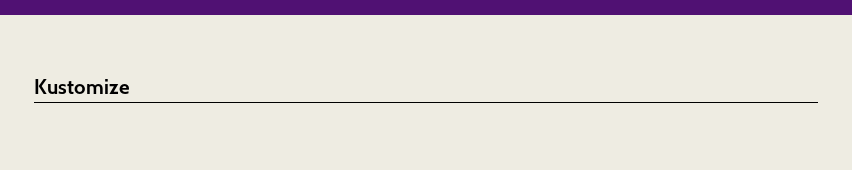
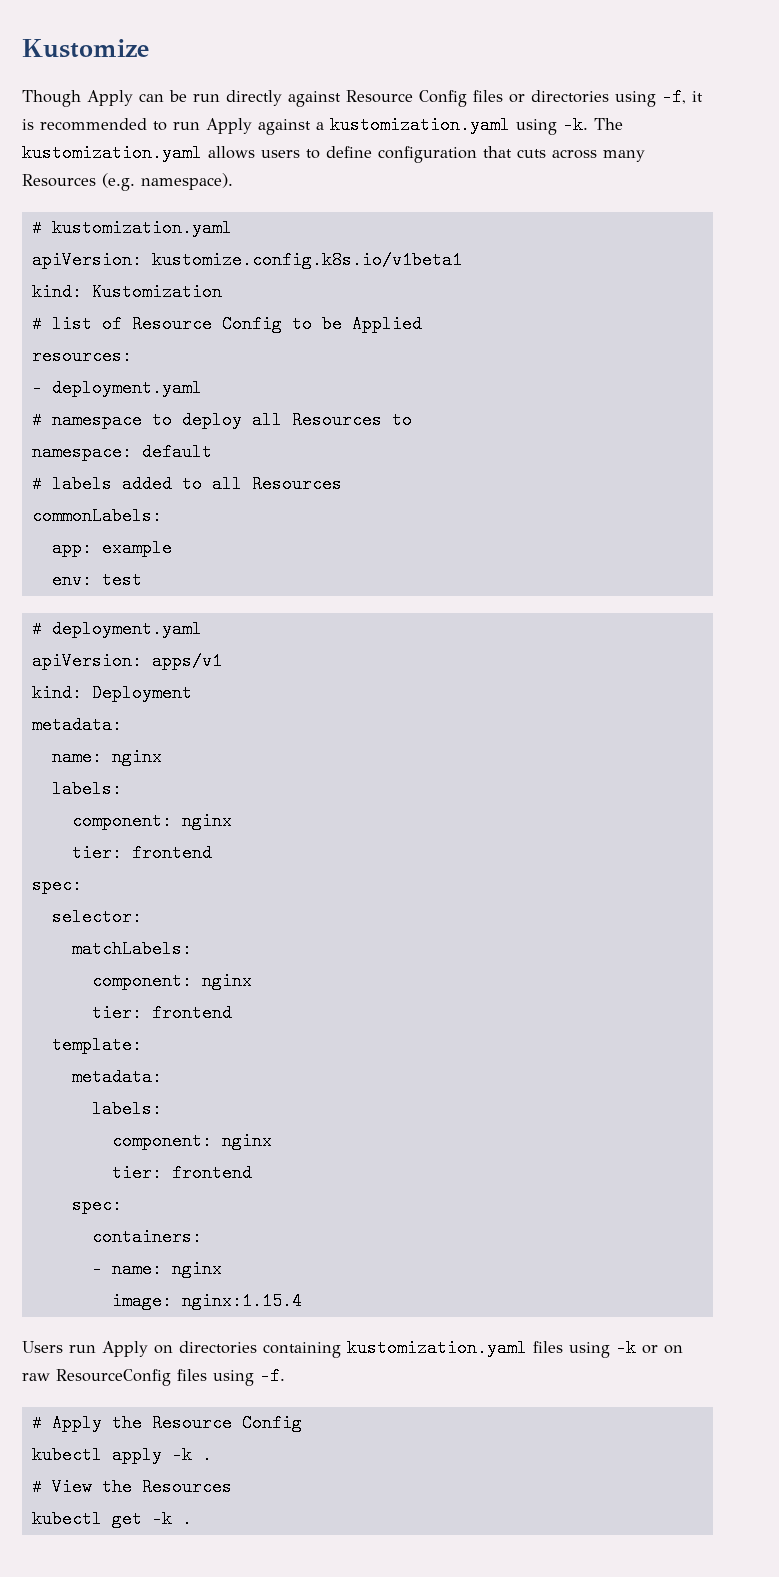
(130, 86) none -> [22,88,703,107] [22,116,623,135] [22,144,645,163] [22,173,233,191] [31,219,232,237] [31,251,462,269] [31,283,222,301] [31,315,422,333] [31,347,132,365] [31,379,202,397] [31,411,412,429] [31,443,212,461] [31,475,342,493] [31,507,162,525] [51,539,172,557] [51,571,142,589] [31,620,202,638] [31,652,222,670] [31,684,192,702] [31,716,122,734] [51,748,162,766] [51,780,122,798] [71,812,232,830] [71,844,212,862] [31,876,82,894] [51,908,142,926] [71,940,192,958] [91,972,252,990] [91,1004,232,1022] [51,1036,142,1054] [71,1068,162,1086] [91,1100,162,1118] [111,1132,272,1150] [111,1164,252,1182] [71,1196,122,1214] [91,1228,202,1246] [91,1260,222,1278] [111,1292,302,1310] [22,1339,683,1358] [22,1367,285,1386] [31,1414,302,1432] [31,1446,212,1464] [31,1478,232,1496] [31,1510,192,1528] // Though Apply can be run directly against Resource Config files or directories using -f, it is recommended to run Apply against a kustomization.yaml using -k. The kustomization.yaml allows users to define configuration that cuts across many Resources (e.g. namespace). // # kustomization.yaml // apiVersion: kustomize.config.k8s.io/v1beta1 // kind: Kustomization // # list of Resource Config to be Applied // resources: // - deployment.yaml // # namespace to deploy all Resources to // namespace: default // # labels added to all Resources // commonLabels: // app: example // env: test // # deployment.yaml // apiVersion: apps/v1 // kind: Deployment // metadata: // name: nginx // labels: // component: nginx // tier: frontend // spec: // selector: // matchLabels: // component: nginx // tier: frontend // template: // metadata: // labels: // component: nginx // tier: frontend // spec: // containers: // - name: nginx // image: nginx:1.15.4 // Users run Apply on directories containing kustomization.yaml files using -k or on raw ResourceConfig files using -f. // # Apply the Resource Config // kubectl apply -k . // # View the Resources // kubectl get -k .

